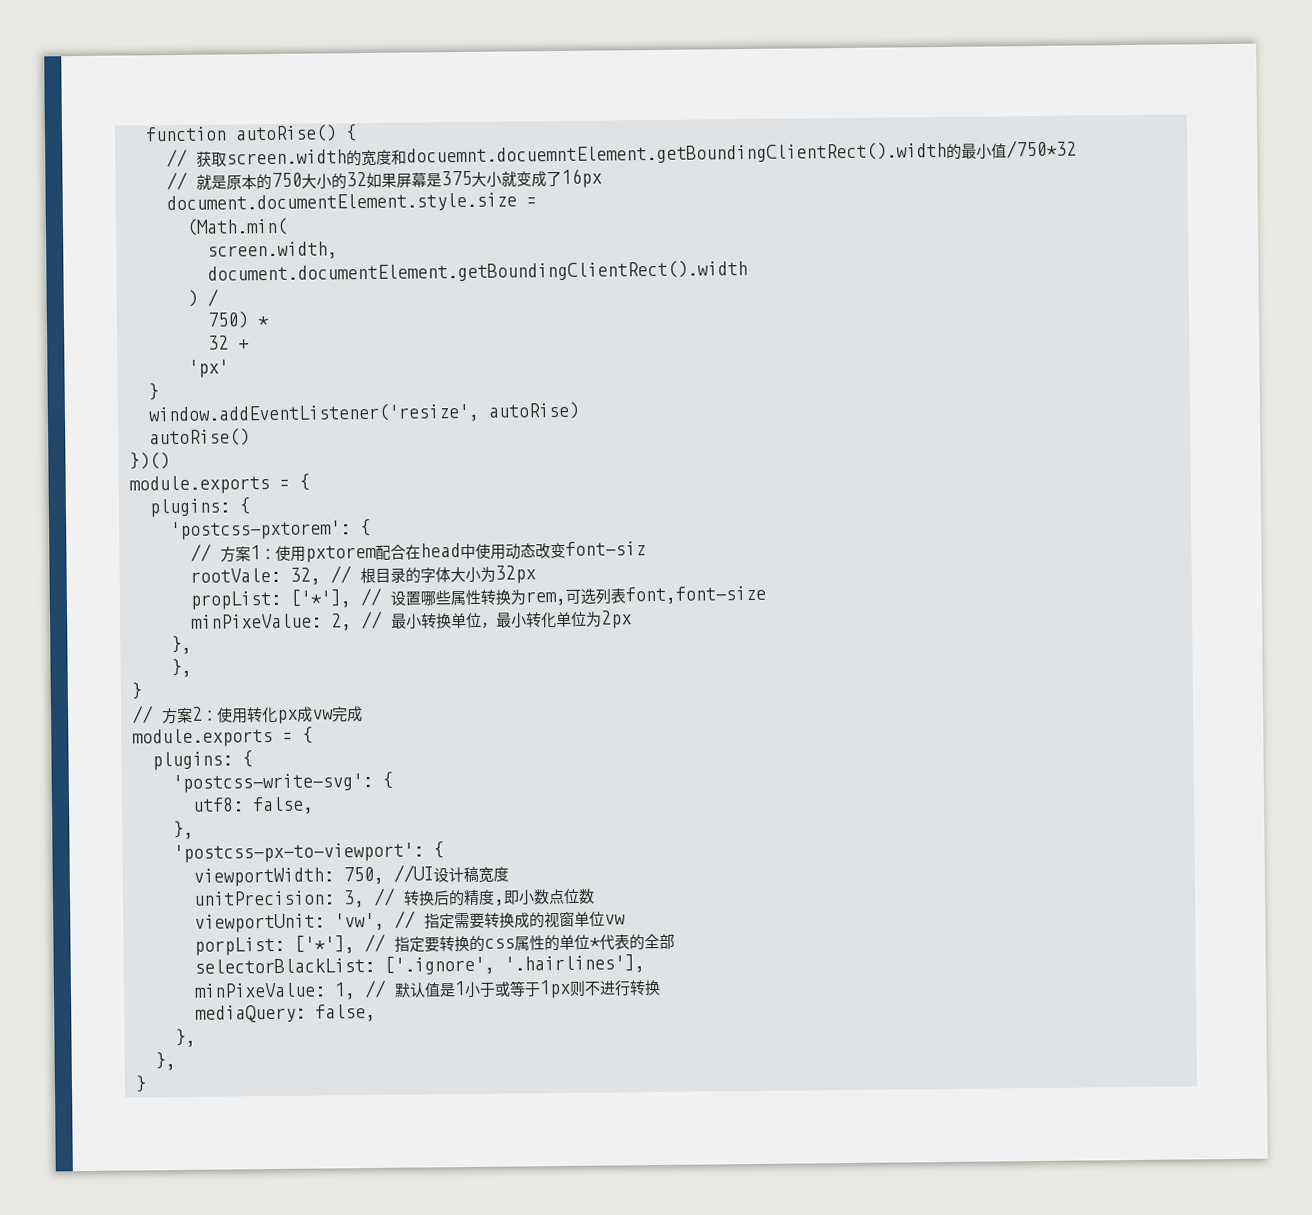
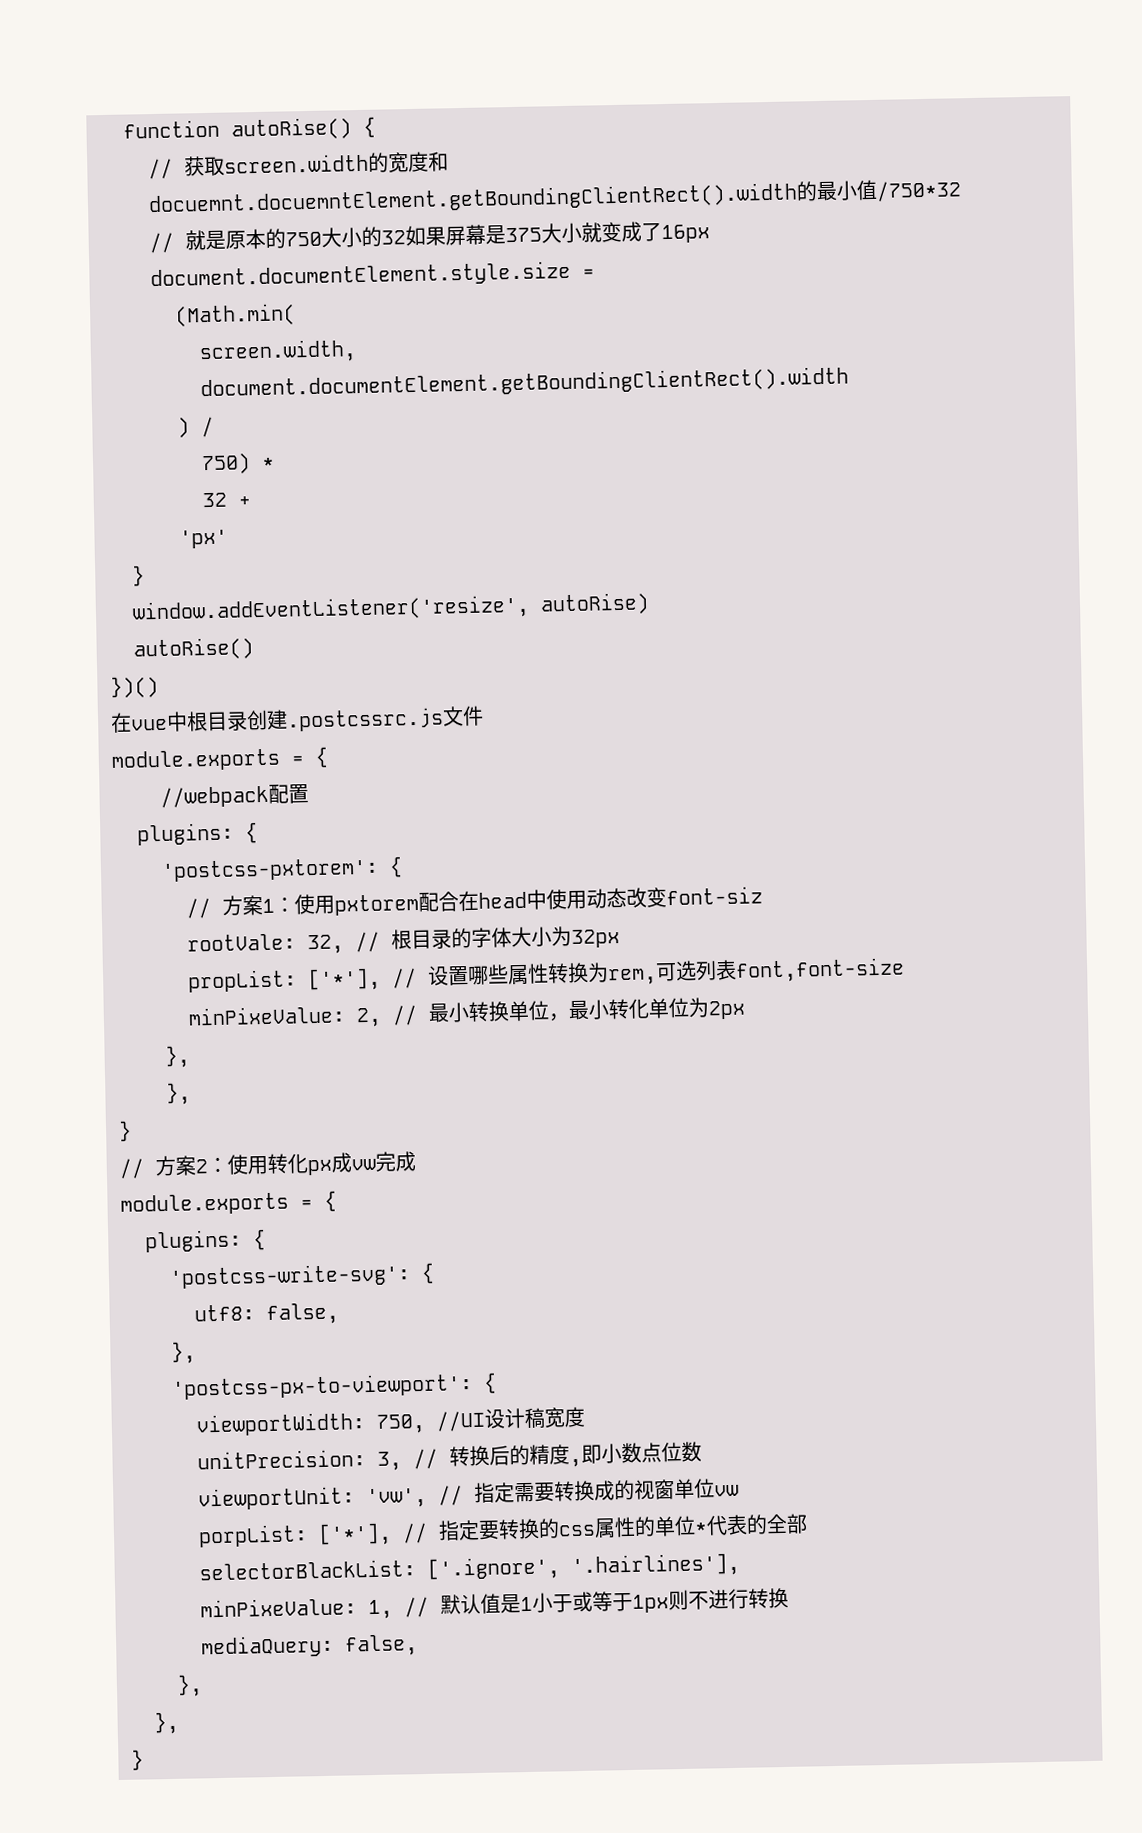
[129,473,311,495] // module.exports = { -> [109,705,484,733] [110,746,329,772] [159,784,309,809] // 在vue中根目录创建.postcssrc.js文件 // module.exports = { // //webpack配置

